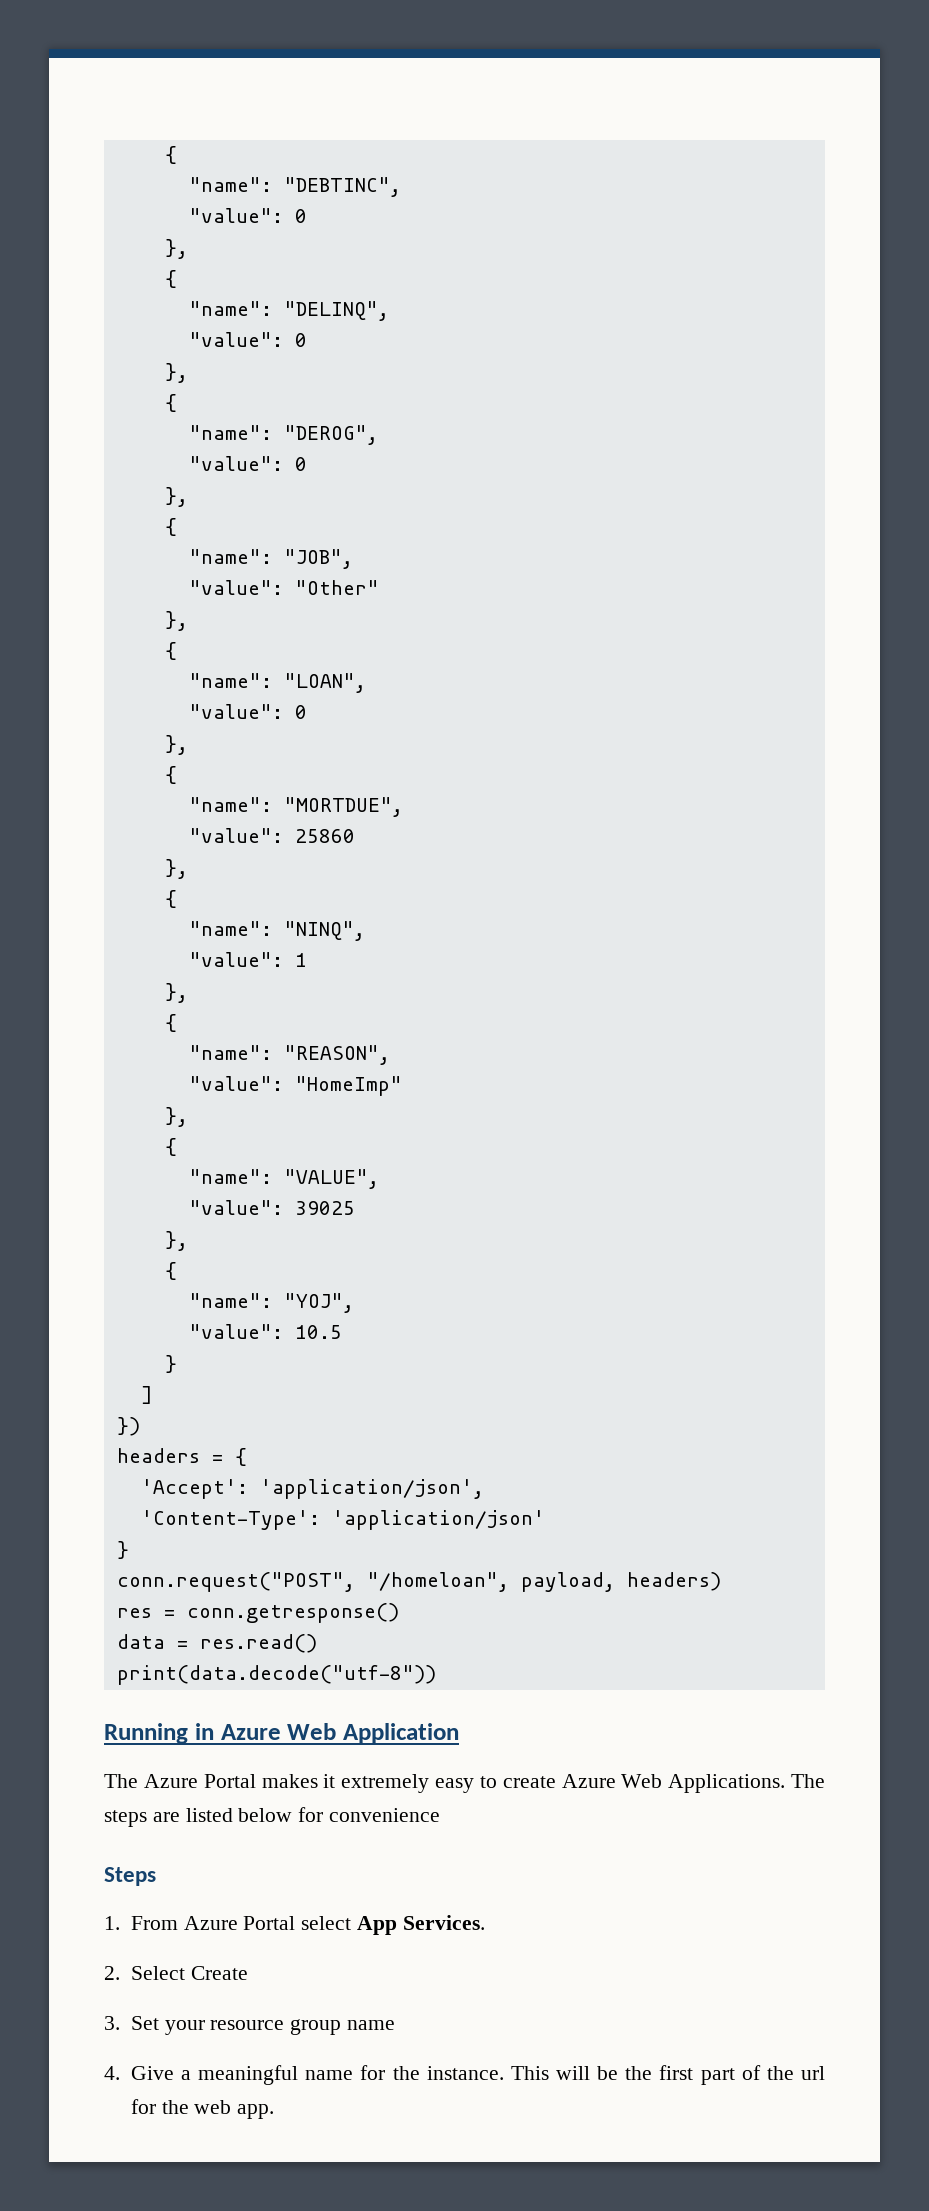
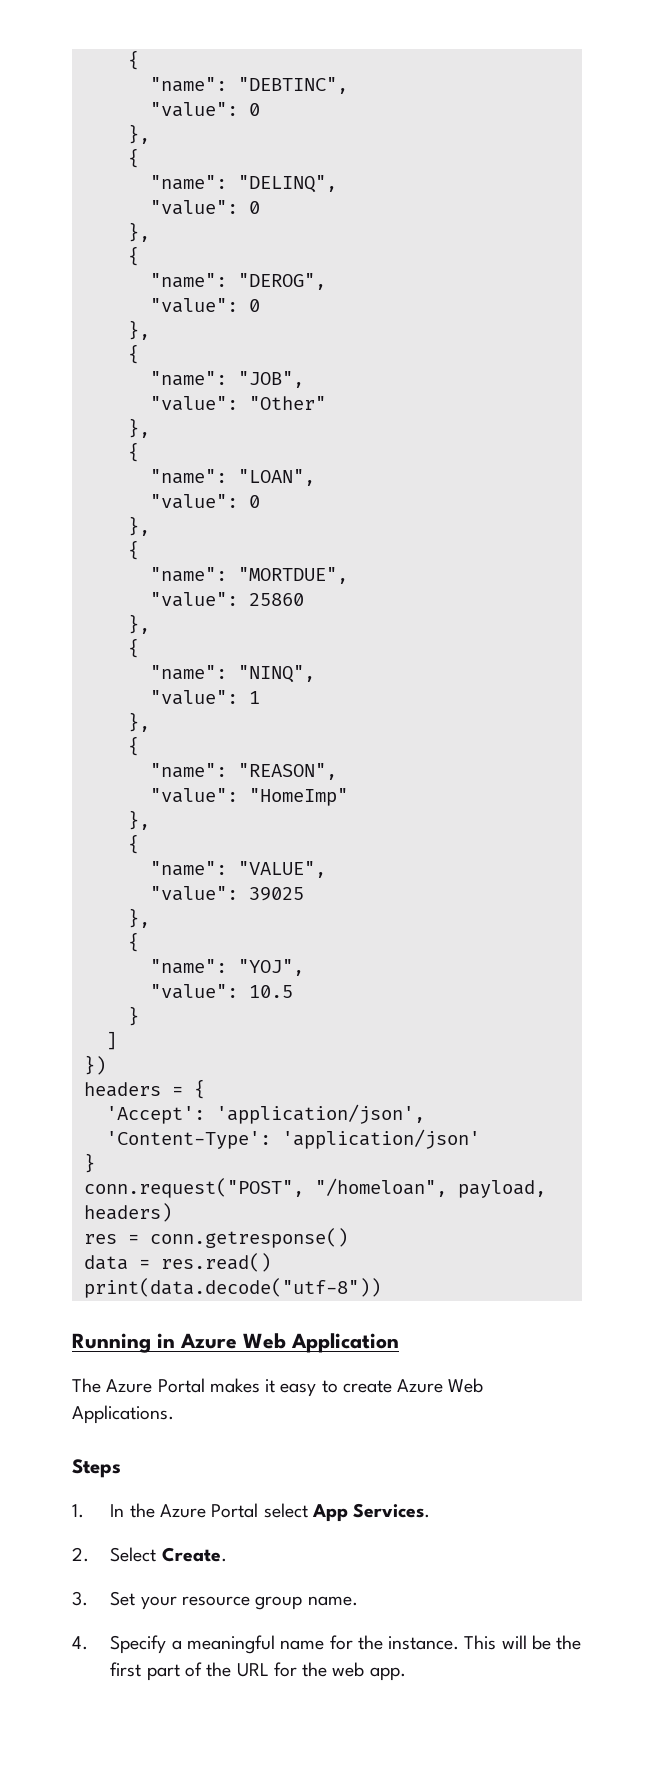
[341,1774,430,1793] extremely -> (276, 1386) none
[791,1774,826,1788] [104,1807,441,1827] The steps are listed below for convenience -> (174, 1414) none
[130,1916,178,1930] From -> [110,1503,155,1518] In the
[190,1966,248,1980] Create -> [161,1547,227,1562] Create.
[346,2020,395,2030] name -> [307,1596,358,1606] name.
[130,2066,174,2080] Give -> [110,1635,167,1654] Specify
[800,2066,825,2080] url -> [236,1663,269,1677] URL

